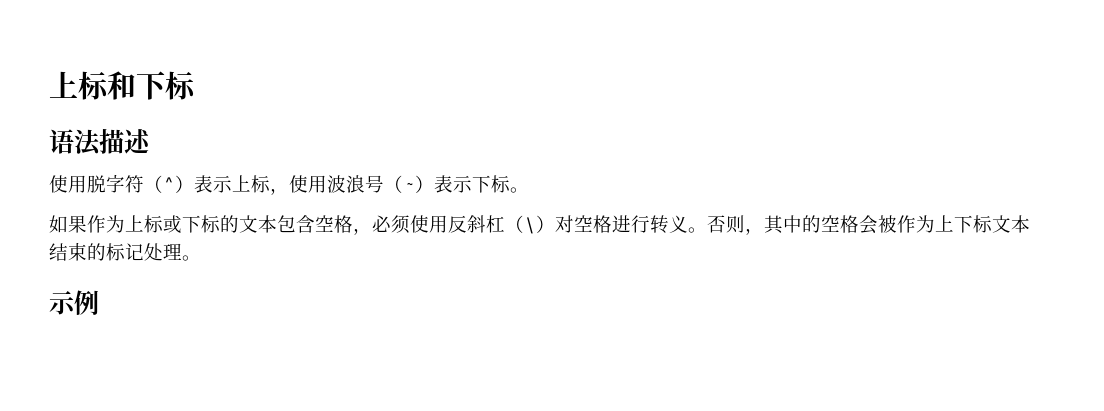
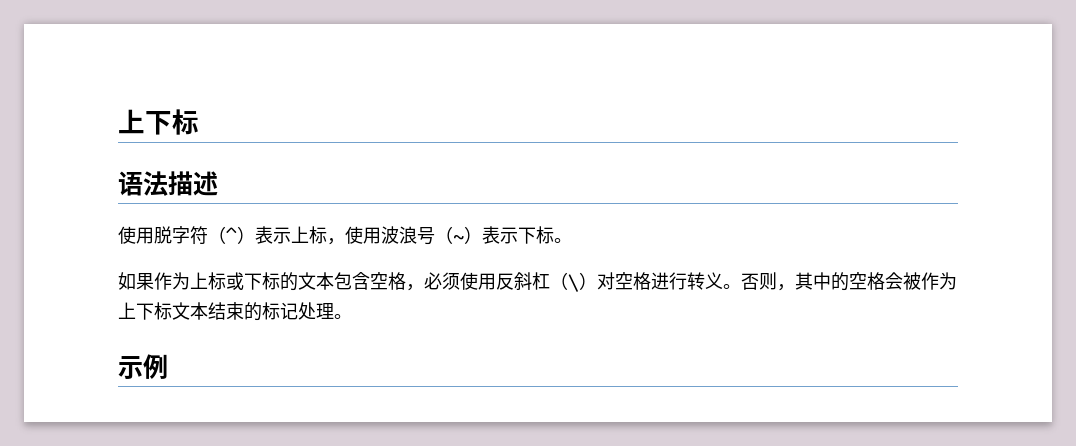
[49,71,136,100] 上标和 -> [118,109,145,134] 上

